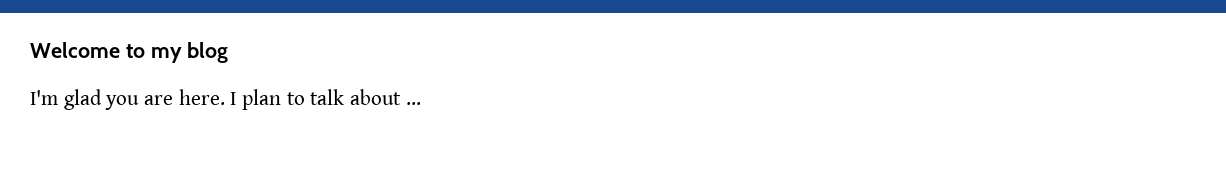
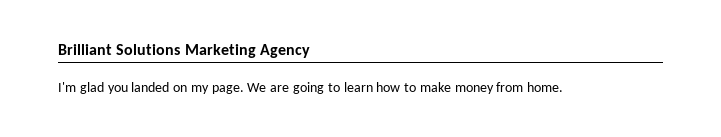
[30,42,229,63] Welcome to my blog -> [58,44,310,58] Brilliant Solutions Marketing Agency
[144,89,421,110] are here. I plan to talk about ... -> [131,82,564,94] landed on my page. We are going to learn how to make money from home.

